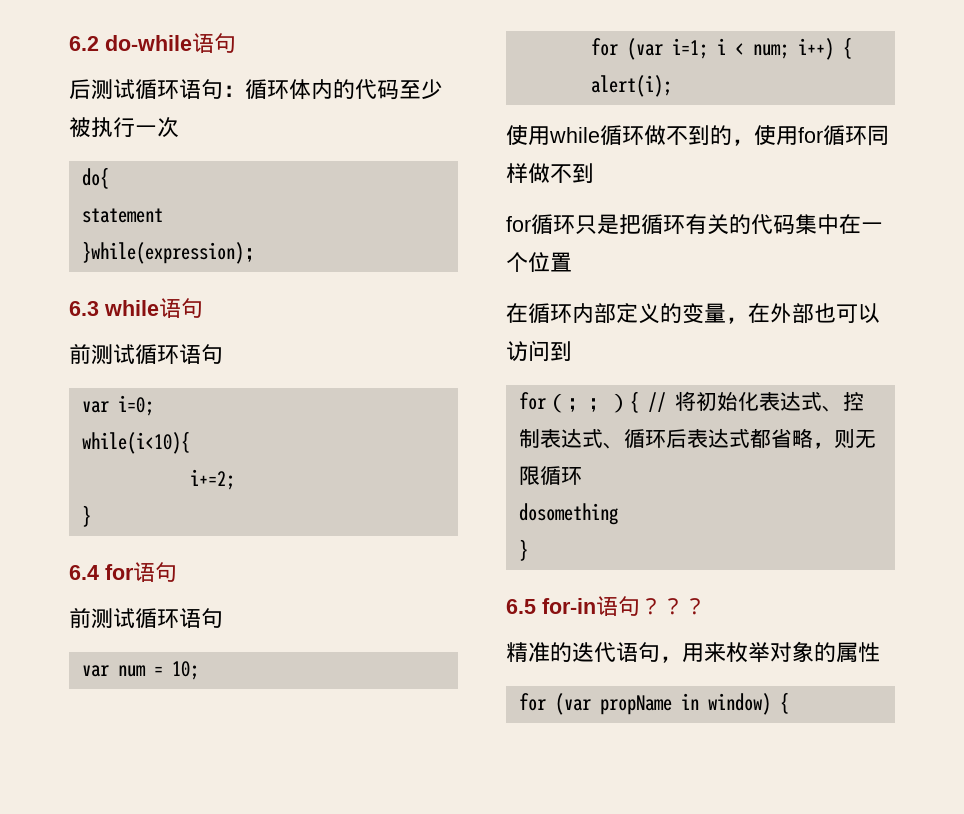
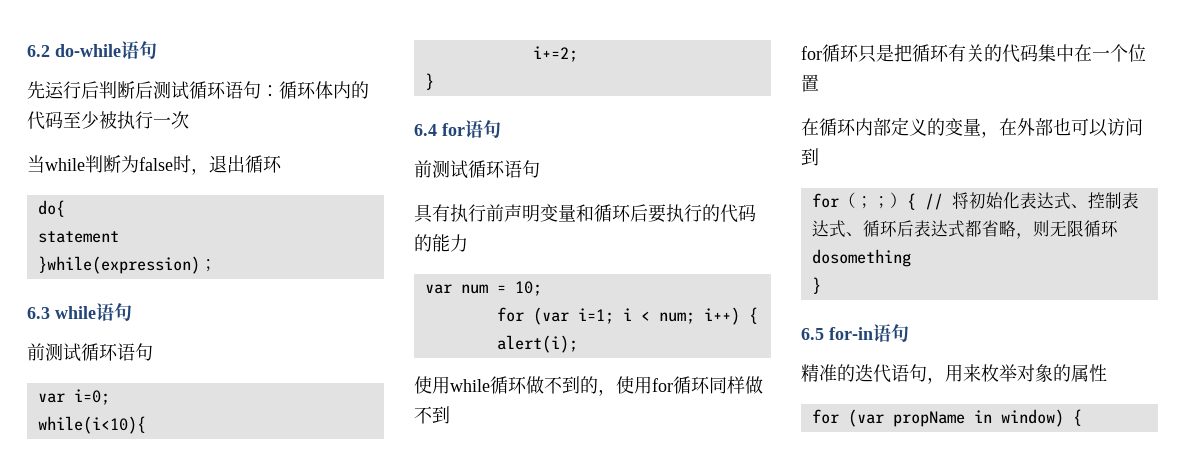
(236, 43) none -> [27,81,135,99] 先运行后判断
(179, 127) none -> [27,155,282,175] // 当while判断为false时，退出循环
(223, 618) none -> [414,204,756,223] [414,234,468,252] // 具有执行前声明变量和循环后要执行的代码的能力
[640,598,706,615] ？？？ -> (909, 333) none

